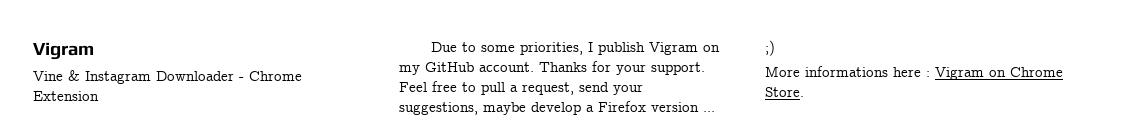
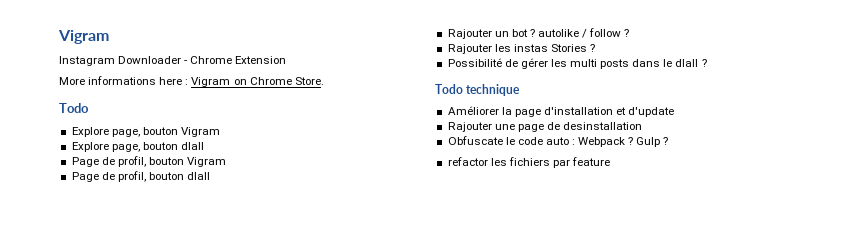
[33,42,94,60] [33,70,80,81] Vigram // Vine & -> [58,30,109,44] Vigram //
[430,42,720,55] [399,61,705,75] [399,81,643,95] [399,101,715,115] [765,40,775,56] // Due to some priorities, I publish Vigram on my GitHub account. Thanks for your support. Feel free to pull a request, send your suggestions, maybe develop a Firefox version ... ;) -> (287, 60) none
(804, 92) none -> [59,103,89,113] [71,127,220,137] [71,142,204,152] [71,156,227,167] [71,171,211,182] [447,28,630,39] [447,44,596,54] [447,58,707,69] [435,84,521,96] [447,106,675,117] [447,122,643,132] [447,136,669,147] [447,157,611,168] // Todo // Explore page, bouton Vigram // Explore page, bouton dlall // Page de profil, bouton Vigram // Page de profil, bouton dlall // Rajouter un bot ? autolike / follow ? // Rajouter les instas Stories ? // Possibilité de gérer les multi posts dans le dlall ? // Todo technique // Améliorer la page d'installation et d'update // Rajouter une page de desinstallation // Obfuscate le code auto : Webpack ? Gulp ? // refactor les fichiers par feature

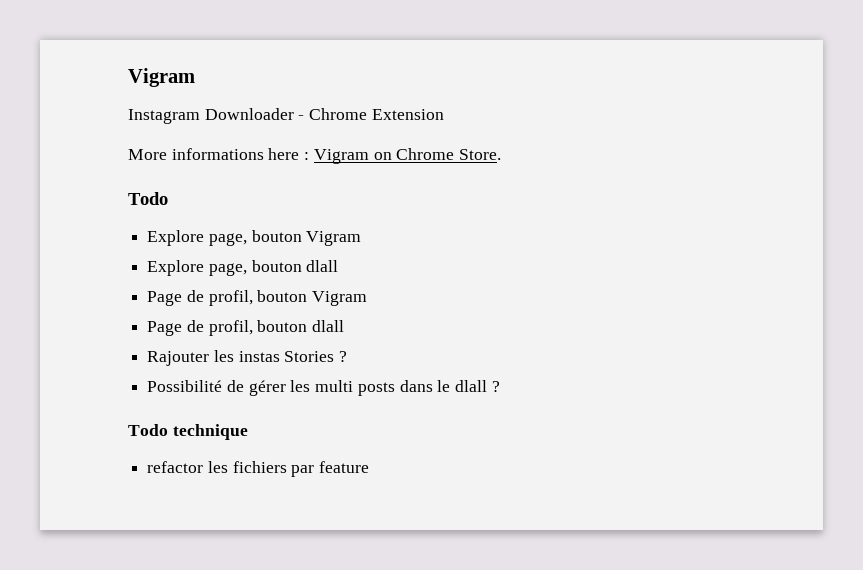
[447,28,630,39] // Rajouter un bot ? autolike / follow ? -> (345, 326) none
[447,106,675,117] [447,122,643,132] [447,136,669,147] // Améliorer la page d'installation et d'update // Rajouter une page de desinstallation // Obfuscate le code auto : Webpack ? Gulp ? -> (248, 432) none

